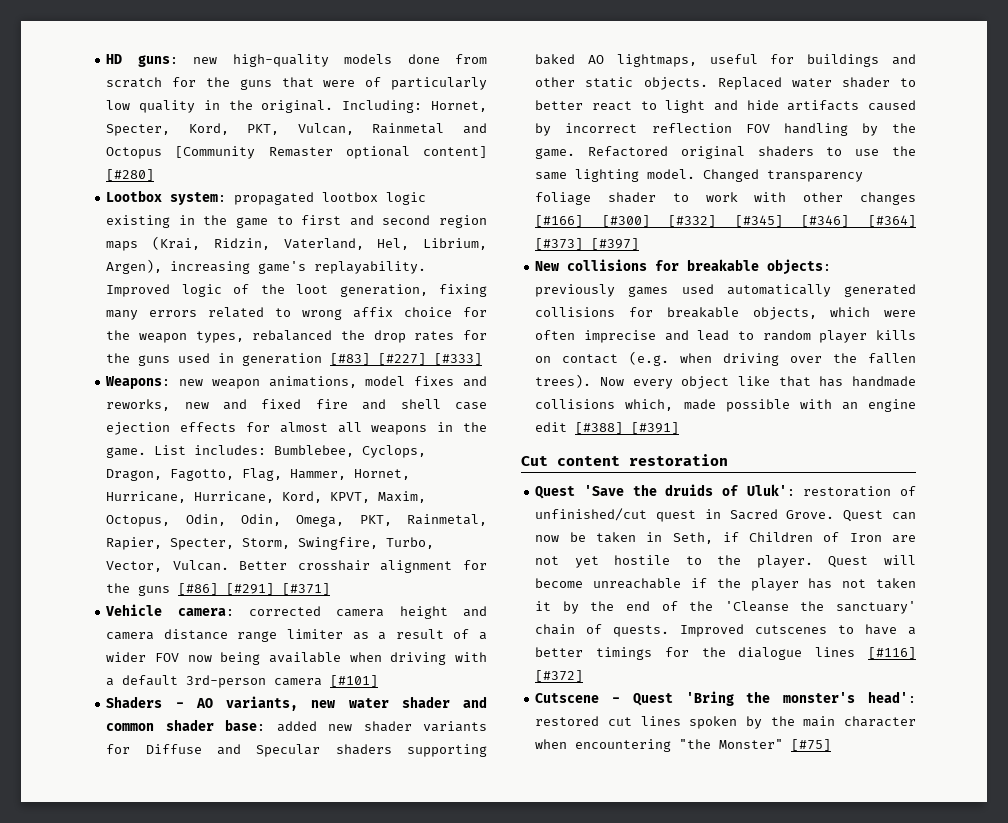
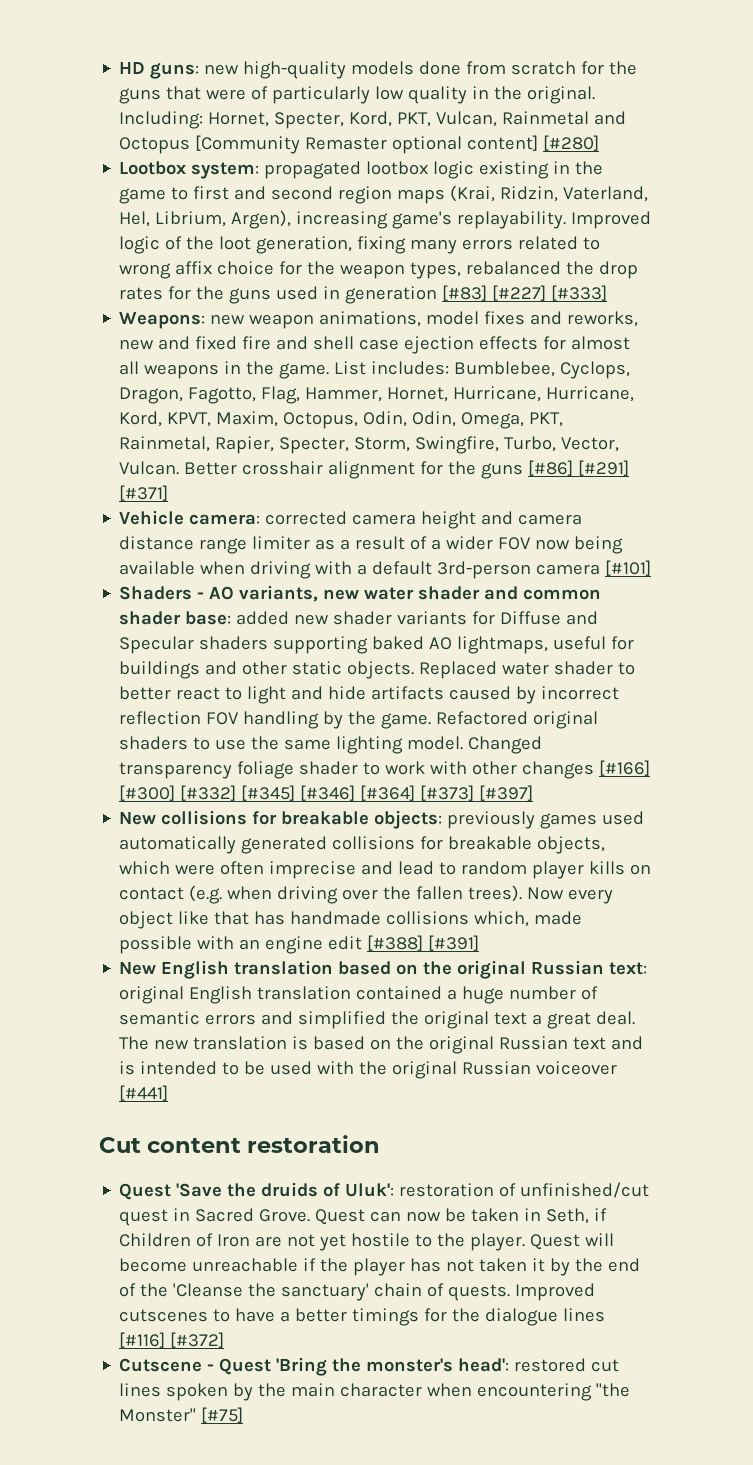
(680, 428) none -> [119,960,648,979] [119,986,599,1004] [119,1011,636,1029] [119,1036,644,1054] [119,1061,618,1079] [119,1085,169,1101] // New English translation based on the original Russian text: original English translation contained a huge number of semantic errors and simplified the original text a great deal. The new translation is based on the original Russian text and is intended to be used with the original Russian voiceover [#441]

